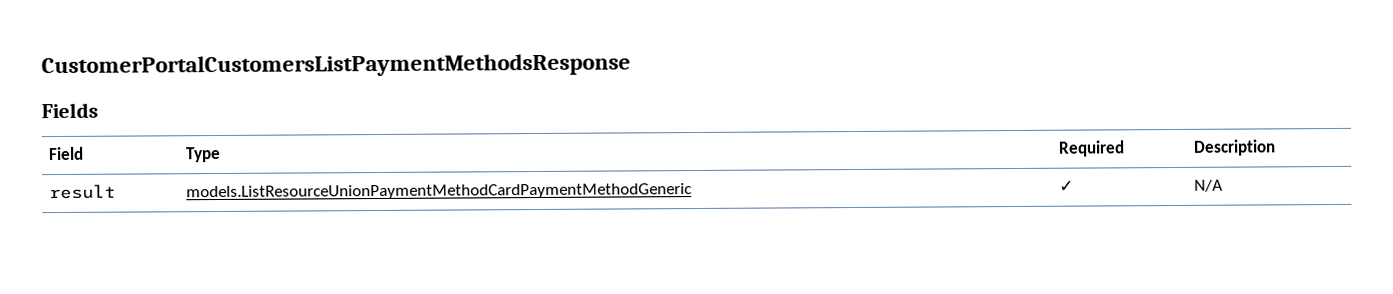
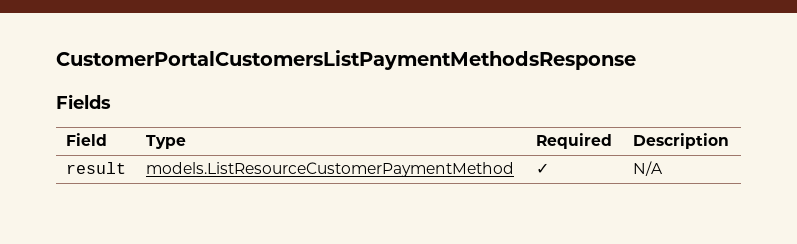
[186,183,693,201] models.ListResourceUnionPaymentMethodCardPaymentMethodGeneric -> [145,162,514,177] models.ListResourceCustomerPaymentMethod

